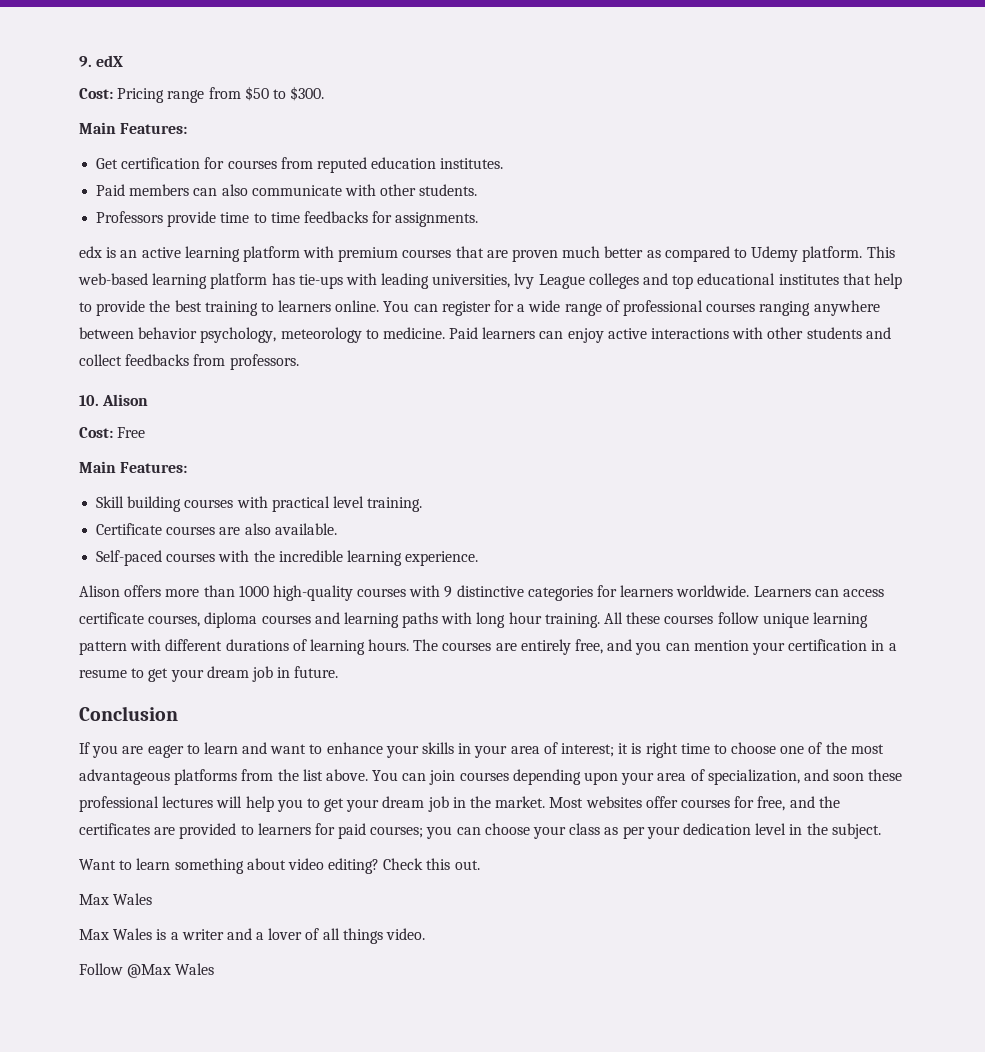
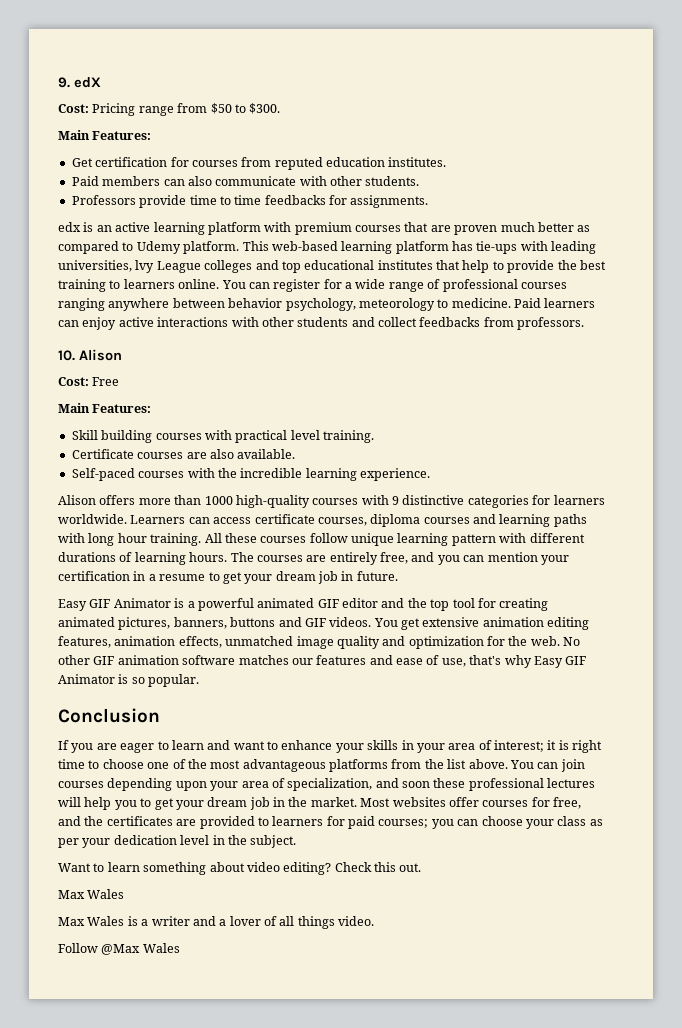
(339, 672) none -> [58,598,549,611] [58,617,590,630] [58,636,581,649] [58,655,587,668] [58,674,200,687] // Easy GIF Animator is a powerful animated GIF editor and the top tool for creating animated pictures, banners, buttons and GIF videos. You get extensive animation editing features, animation effects, unmatched image quality and optimization for the web. No other GIF animation software matches our features and ease of use, that's why Easy GIF Animator is so popular.

